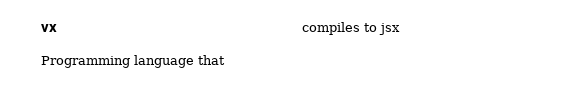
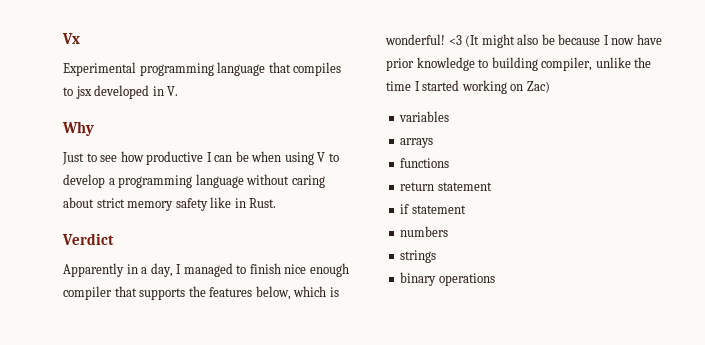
[41,24,57,32] [41,56,130,68] vx // Programming -> [62,33,80,44] [63,62,214,76] Vx // Experimental programming
(400, 29) none -> [94,85,179,99] [62,121,94,136] [62,151,339,165] [63,174,325,188] [63,197,277,211] [62,233,114,245] [63,263,349,277] [63,286,339,300] [385,34,662,48] [386,57,652,71] [386,80,550,94] [399,111,450,122] [400,138,434,148] [400,158,450,168] [400,182,492,191] [400,204,466,214] [400,226,449,237] [400,250,437,263] [400,272,495,286] developed in V. // Why // Just to see how productive I can be when using V to develop a programming language without caring about strict memory safety like in Rust. // Verdict // Apparently in a day, I managed to finish nice enough compiler that supports the features below, which is wonderful! <3 (It might also be because I now have prior knowledge to building compiler, unlike the time I started working on Zac) // variables // arrays // functions // return statement // if statement // numbers // strings // binary operations

